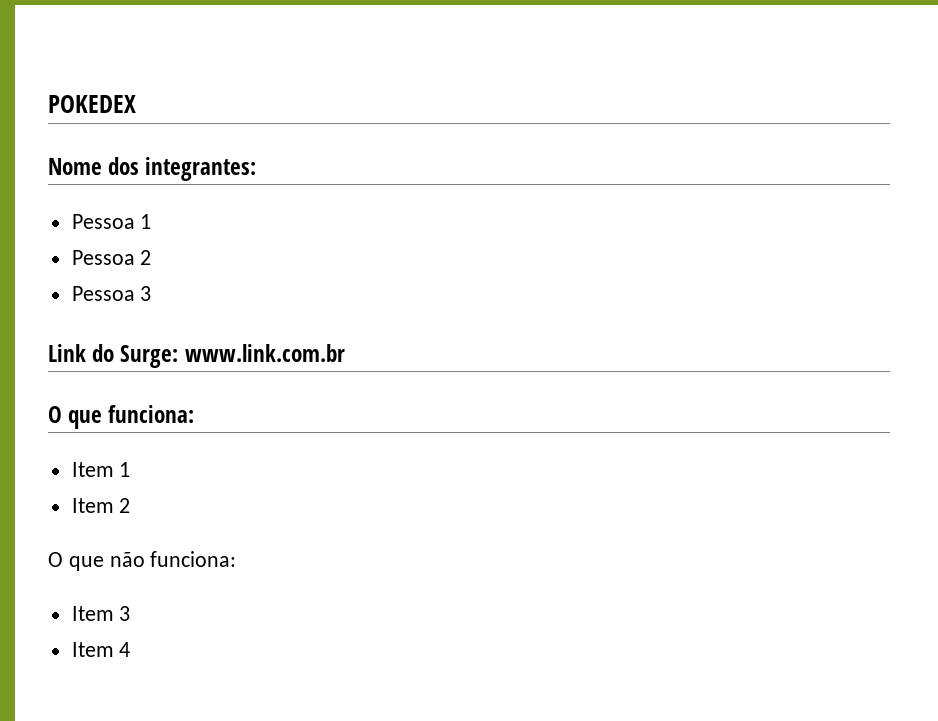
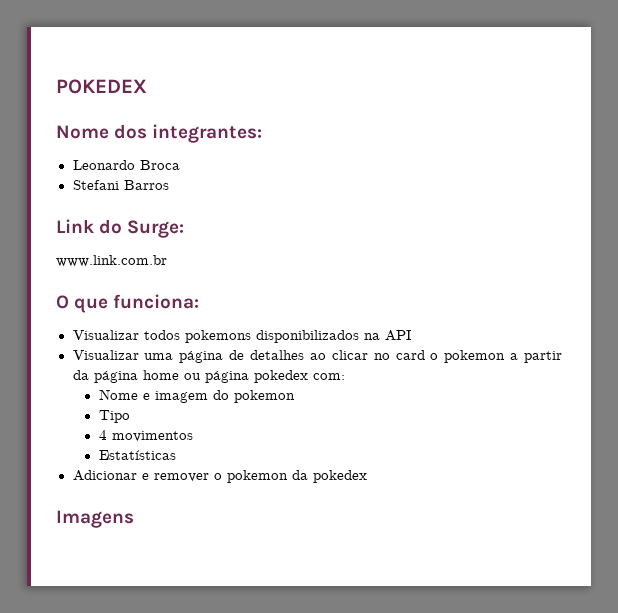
[71,214,152,229] [71,250,152,265] [71,286,152,301] Pessoa 1 // Pessoa 2 // Pessoa 3 -> [72,160,180,170] [72,180,169,190] Leonardo Broca // Stefani Barros
(179, 356) none -> (185, 229) //
[71,462,131,477] [71,498,131,513] [48,551,237,571] [71,606,131,621] [71,642,131,657] Item 1 // Item 2 // O que não funciona: // Item 3 // Item 4 -> [72,330,411,343] [72,350,562,363] [72,370,345,383] [98,389,295,403] [98,410,130,423] [98,430,193,442] [98,450,176,460] [72,470,367,483] [56,510,134,528] Visualizar todos pokemons disponibilizados na API // Visualizar uma página de detalhes ao clicar no card o pokemon a partir da página home ou página pokedex com: // Nome e imagem do pokemon // Tipo // 4 movimentos // Estatísticas // Adicionar e remover o pokemon da pokedex // Imagens

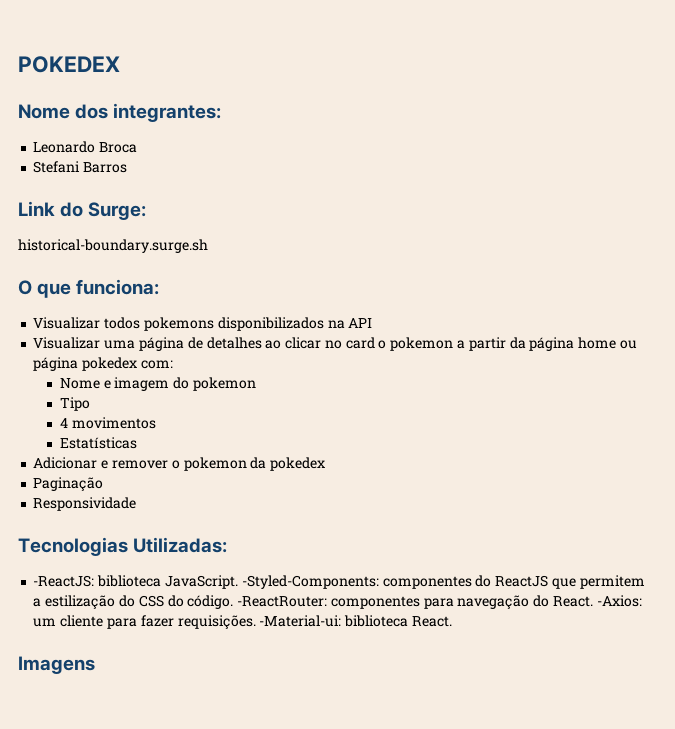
[56,255,167,267] www.link.com.br -> [18,239,208,253] historical-boundary.surge.sh
(367, 476) none -> [33,477,104,492] [33,497,137,511] [18,537,228,556] [33,575,645,589] [33,595,642,610] [33,615,452,630] // Paginação // Responsividade // Tecnologias Utilizadas: // -ReactJS: biblioteca JavaScript. -Styled-Components: componentes do ReactJS que permitem a estilização do CSS do código. -ReactRouter: componentes para navegação do React. -Axios: um cliente para fazer requisições. -Material-ui: biblioteca React.

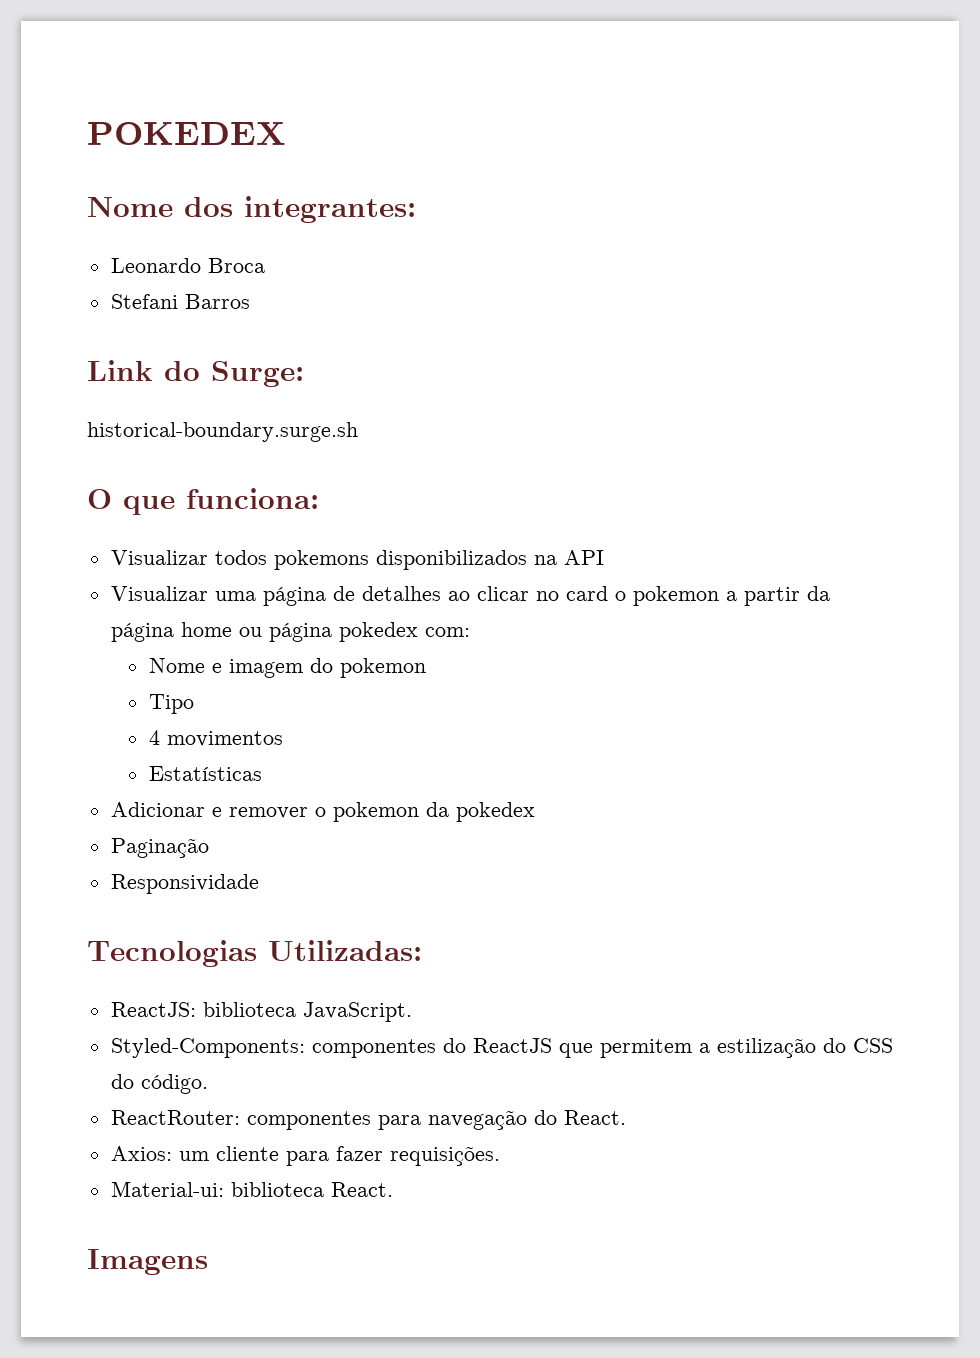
[33,575,95,587] -ReactJS: -> [110,1002,196,1017] ReactJS:
[241,575,379,589] -Styled-Components: -> [110,1038,305,1058] // Styled-Components:
[237,596,328,607] -ReactRouter: -> [110,1110,240,1125] // ReactRouter:
[596,595,642,607] -Axios: -> [110,1146,172,1161] // Axios:
[259,615,342,627] -Material-ui: -> [110,1181,224,1197] // Material-ui:

